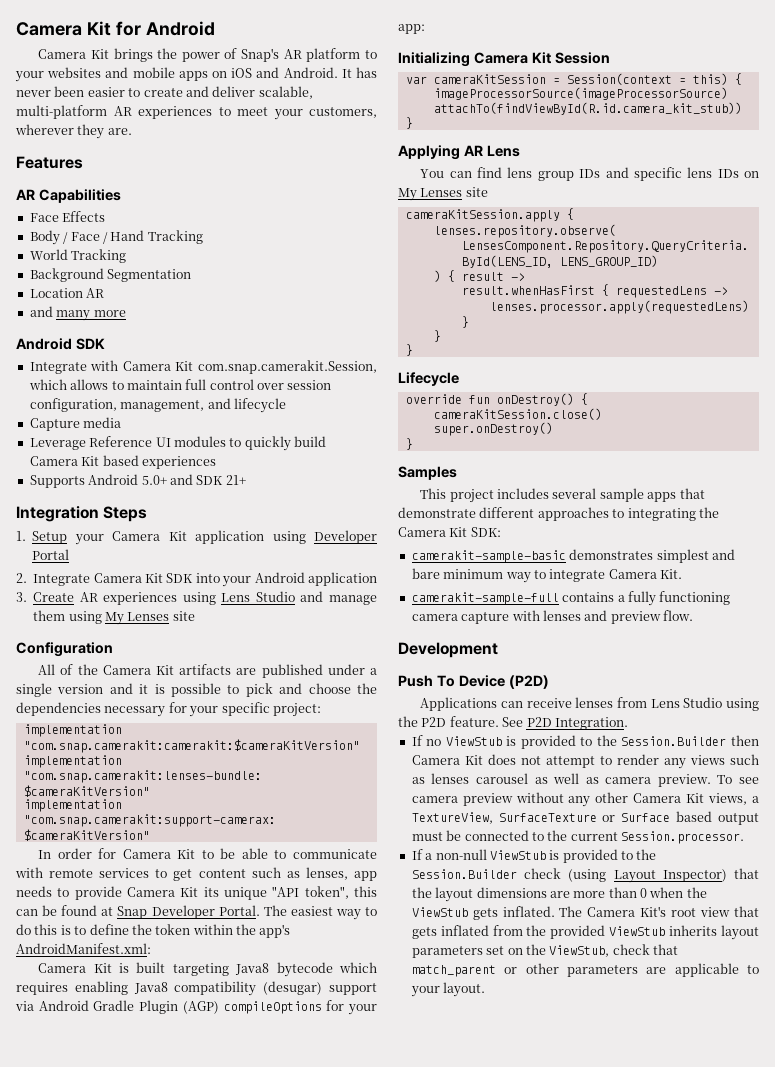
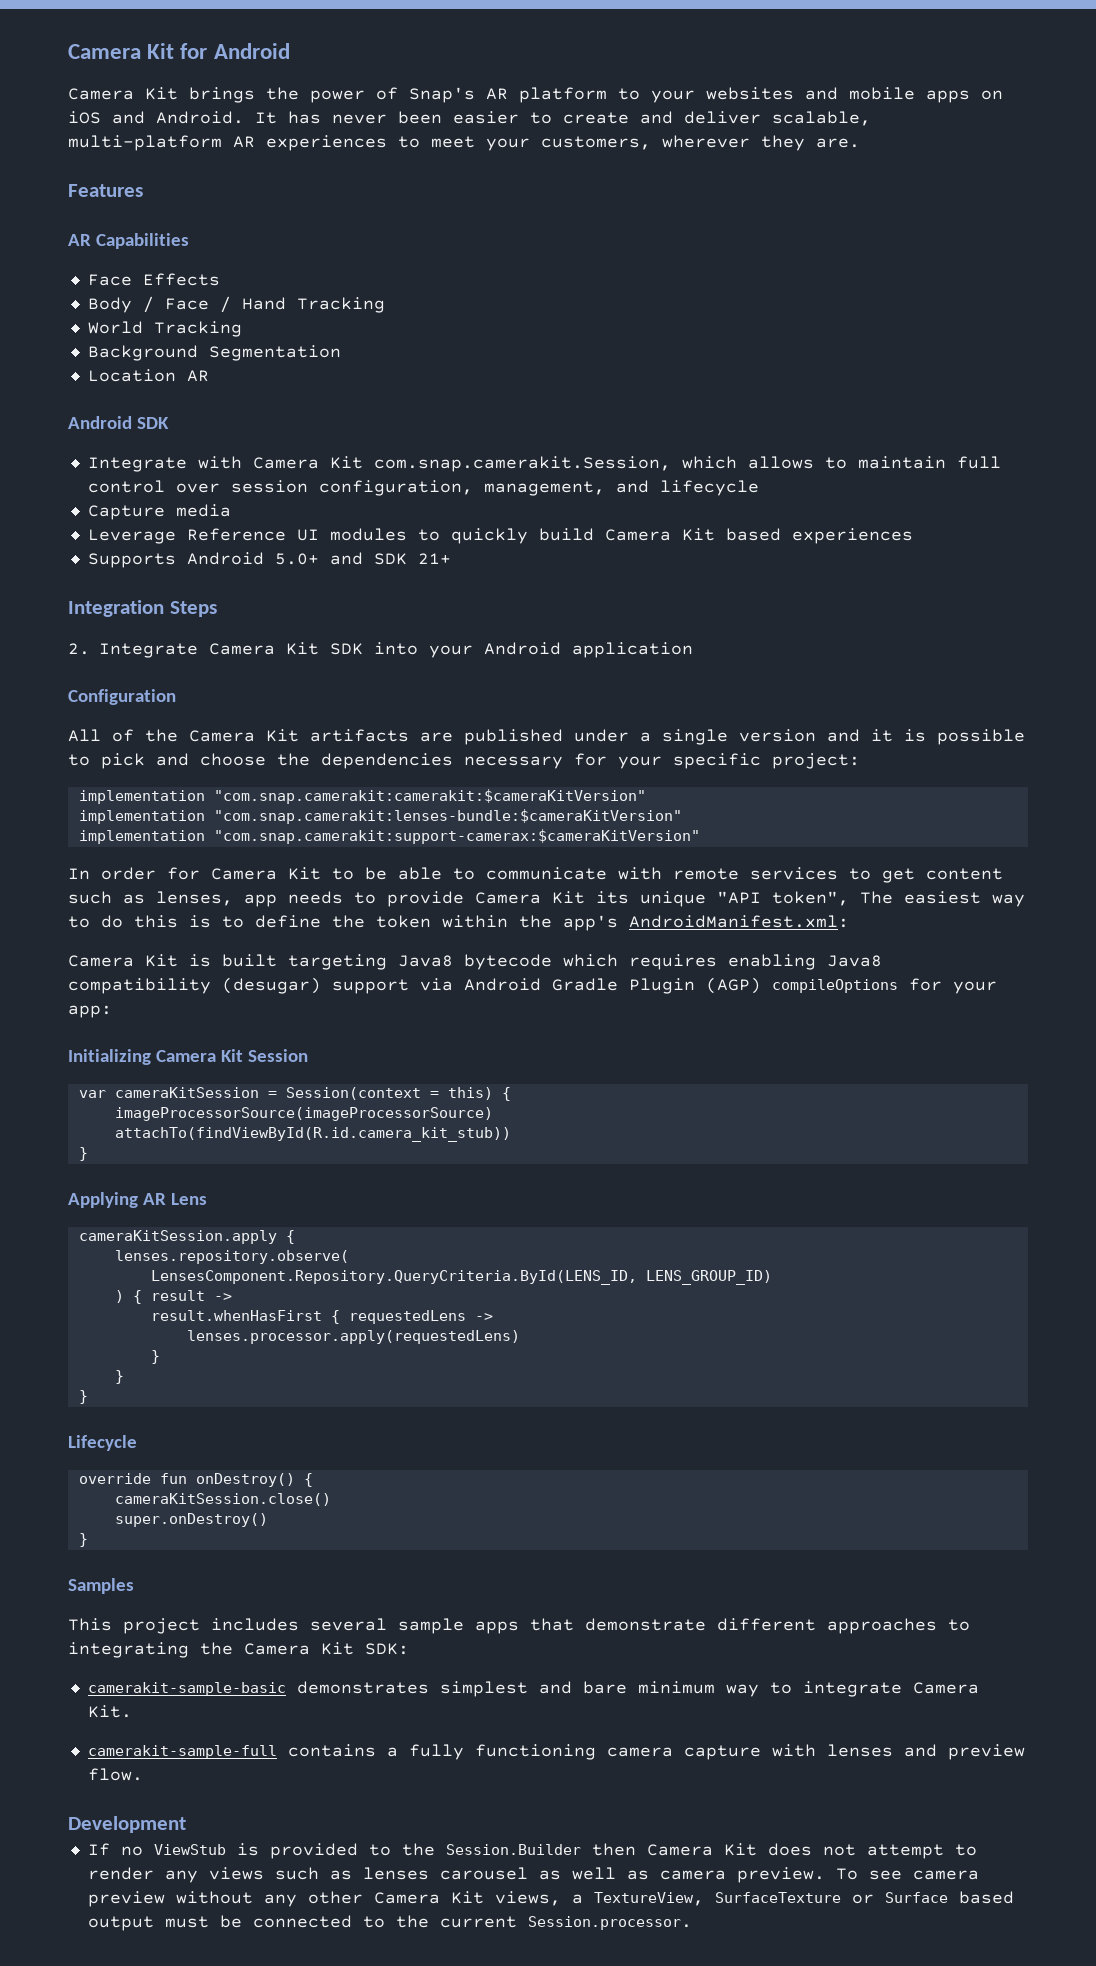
[29,306,126,321] // and many more -> (209, 376) none
[16,530,377,545] [32,549,70,560] // 1. Setup your Camera Kit application using Developer Portal -> (217, 609) none
[16,591,377,605] [33,610,195,625] // 3. Create AR experiences using Lens Studio and manage them using My Lenses site -> (693, 650) none
[354,886,377,897] [16,905,260,919] this can be found at Snap Developer Portal. -> (849, 898) none
[420,167,759,181] [398,187,488,201] // You can find lens group IDs and specific lens IDs on My Lenses site -> (207, 1199) none
[398,675,549,689] [420,697,759,711] [398,716,628,730] // Push To Device (P2D) // Applications can receive lenses from Lens Studio using the P2D feature. See P2D Integration. -> (186, 1824) none
[411,849,657,863] [411,868,759,883] [411,887,707,902] [411,906,759,920] [411,925,759,940] [411,944,678,958] [411,963,759,977] [410,982,486,997] // If a non-null ViewStub is provided to the Session.Builder check (using Layout Inspector) that the layout dimensions are more than 0 when the ViewStub gets inflated. The Camera Kit's root view that gets inflated from the provided ViewStub inherits layout parameters set on the ViewStub, check that match_parent or other parameters are applicable to your layout. -> (692, 1923) none

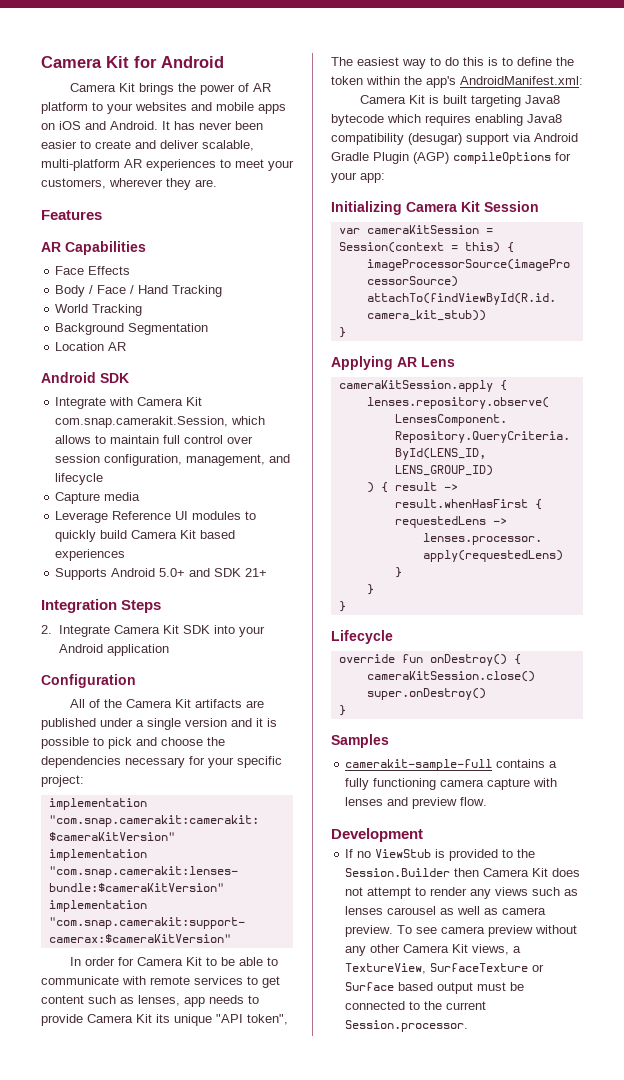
[409,87,475,103] Snap's -> (250, 87) none
[68,1618,970,1634] [68,1642,409,1658] [87,1681,979,1697] [87,1705,132,1718] // This project includes several sample apps that demonstrate different approaches to integrating the Camera Kit SDK: // camerakit-sample-basic demonstrates simplest and bare minimum way to integrate Camera Kit. -> (389, 741) none

